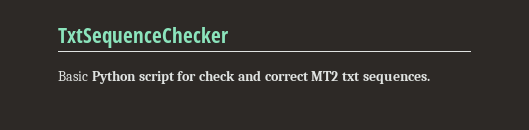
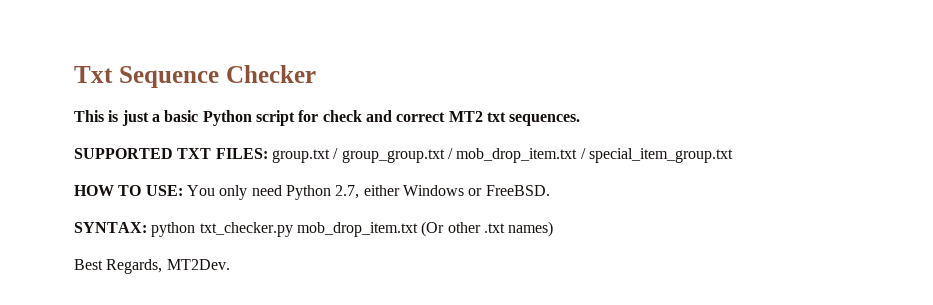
[58,27,229,48] [58,71,88,81] TxtSequenceChecker // Basic -> [74,65,316,88] [74,110,199,126] Txt Sequence Checker // This is just a basic
(431, 78) none -> [74,148,733,163] [74,185,550,200] [74,221,554,237] [74,259,230,274] // SUPPORTED TXT FILES: group.txt / group_group.txt / mob_drop_item.txt / special_item_group.txt // HOW TO USE: You only need Python 2.7, either Windows or FreeBSD. // SYNTAX: python txt_checker.py mob_drop_item.txt (Or other .txt names) // Best Regards, MT2Dev.

